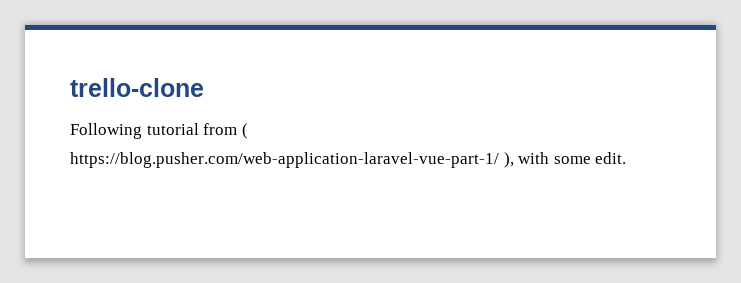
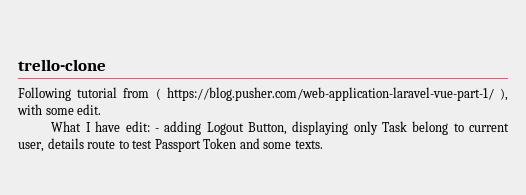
(627, 158) none -> [51,121,509,135] [18,138,323,152] // What I have edit: - adding Logout Button, displaying only Task belong to current user, details route to test Passport Token and some texts.

